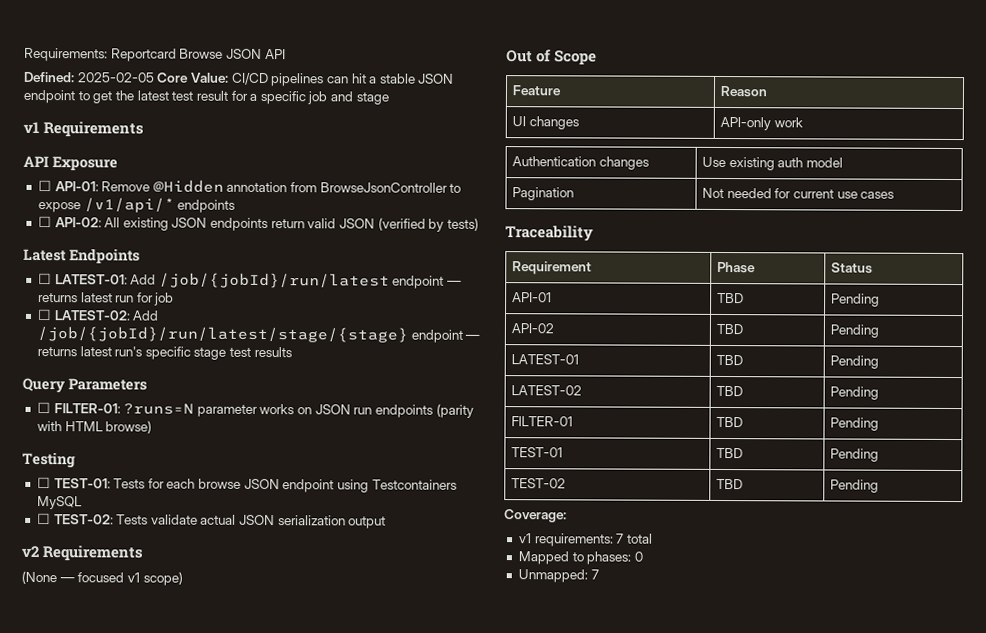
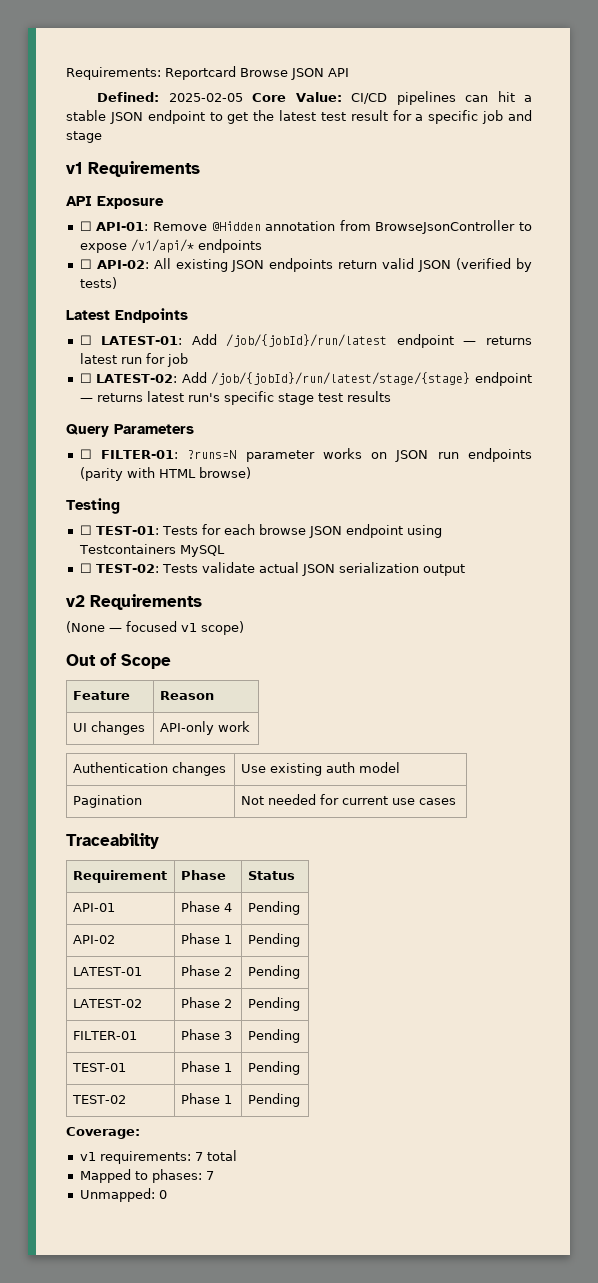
[717,292,745,304] TBD -> [180,901,232,912] Phase 4
[716,323,744,335] TBD -> [180,933,232,944] Phase 1
[716,354,744,366] TBD -> [180,965,232,976] Phase 2
[716,385,744,397] TBD -> [180,997,232,1008] Phase 2
[716,416,744,428] TBD -> [180,1029,232,1040] Phase 3
[716,447,744,459] TBD -> [180,1061,232,1072] Phase 1
[716,478,744,490] TBD -> [180,1093,232,1104] Phase 1
[633,551,643,562] 0 -> [205,1171,214,1180] 7
[590,569,599,580] 7 -> [158,1190,167,1199] 0

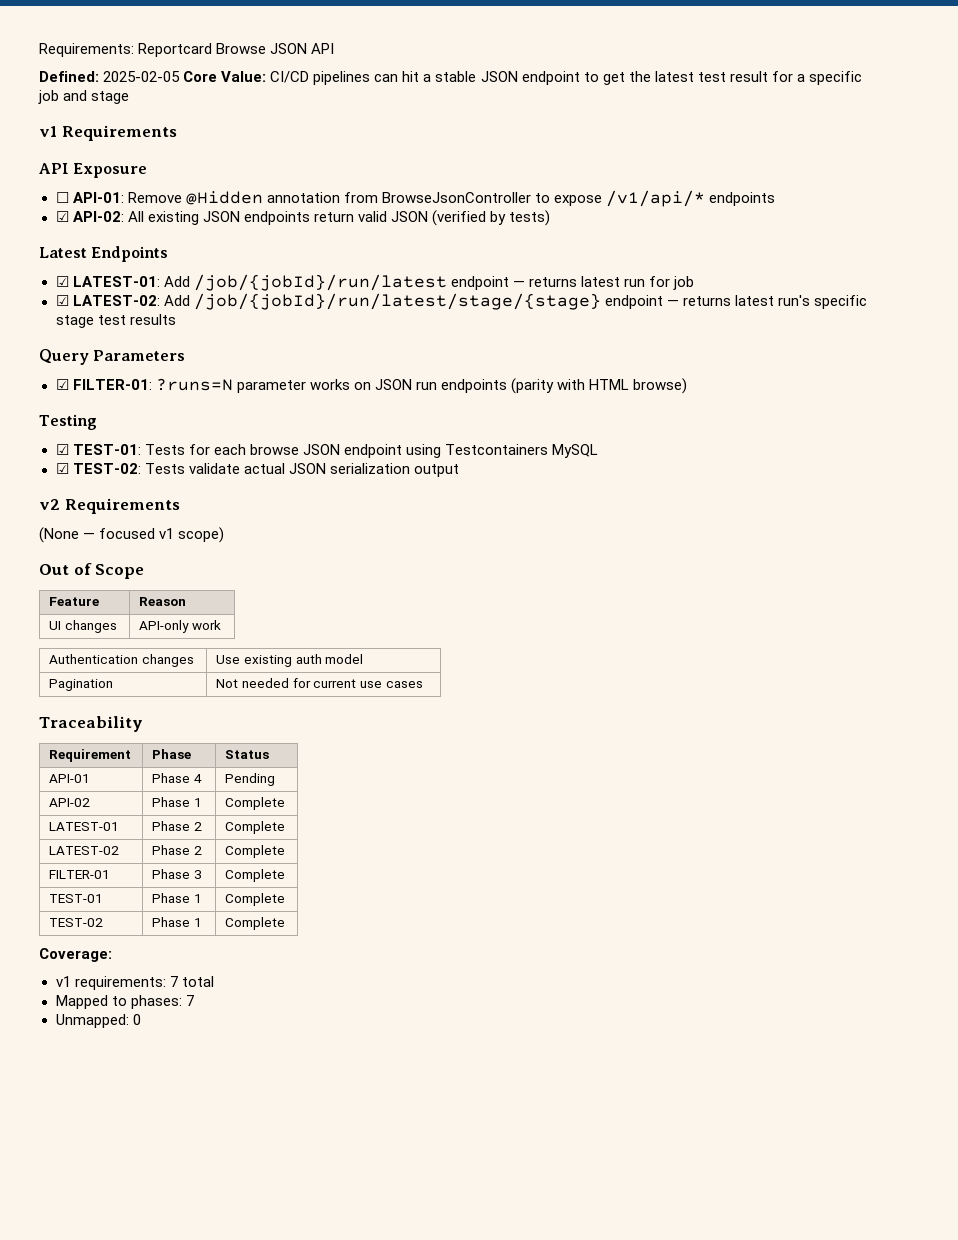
[79,259,92,269] ☐ -> [55,211,69,222] ☑
[79,335,92,345] ☐ -> [55,276,69,287] ☑
[79,373,92,383] ☐ -> [55,295,69,306] ☑
[79,449,92,459] ☐ -> [55,379,69,390] ☑
[79,525,92,535] ☐ -> [55,444,69,455] ☑
[79,563,92,573] ☐ -> [55,463,69,474] ☑
[247,933,300,947] Pending -> [225,797,286,810] Complete
[247,965,300,979] Pending -> [225,821,286,834] Complete
[247,997,300,1011] Pending -> [225,845,286,858] Complete
[247,1029,300,1043] Pending -> [225,869,286,882] Complete
[247,1061,300,1075] Pending -> [225,893,286,906] Complete
[247,1093,300,1107] Pending -> [225,917,286,930] Complete

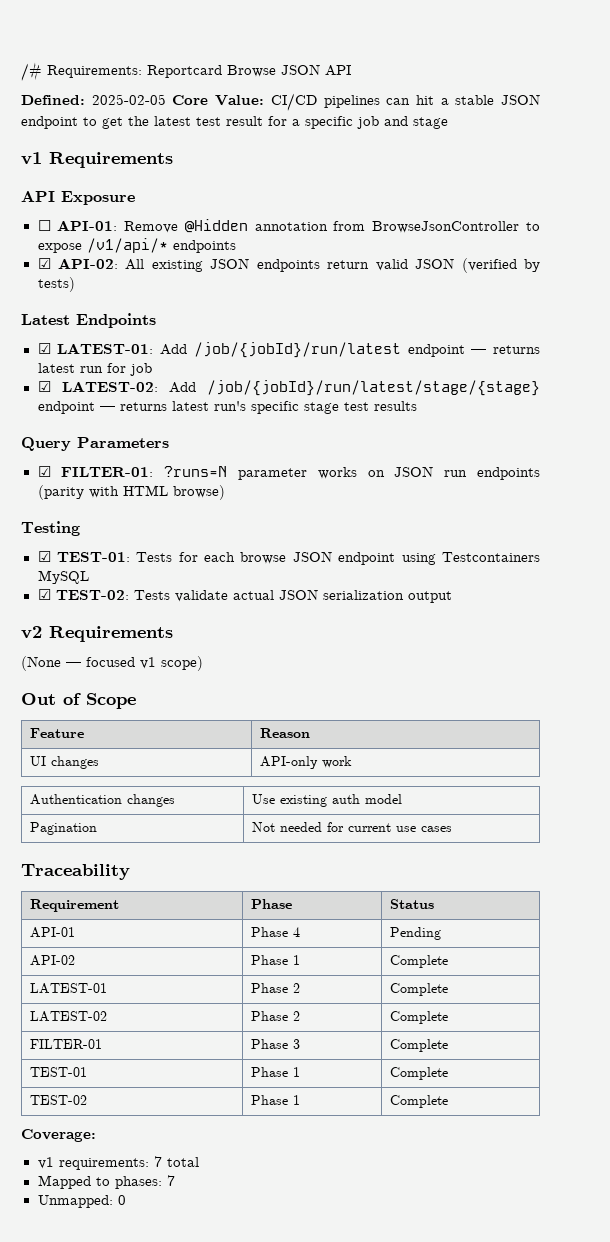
(39, 50) none -> [21,62,42,81] /#

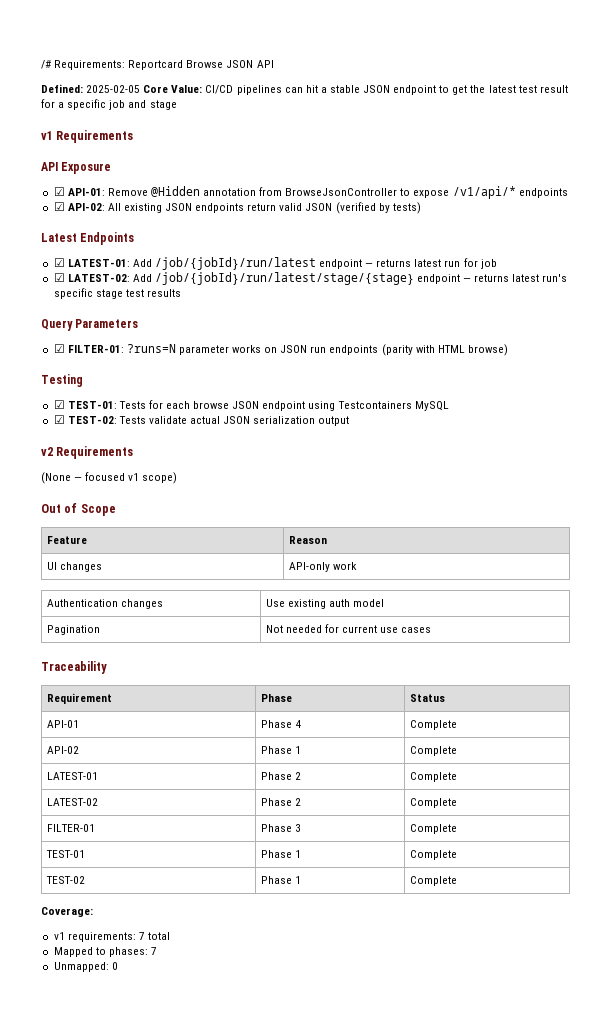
[37,220,51,231] ☐ -> [53,187,65,196] ☑
[390,927,442,940] Pending -> [409,720,457,730] Complete

